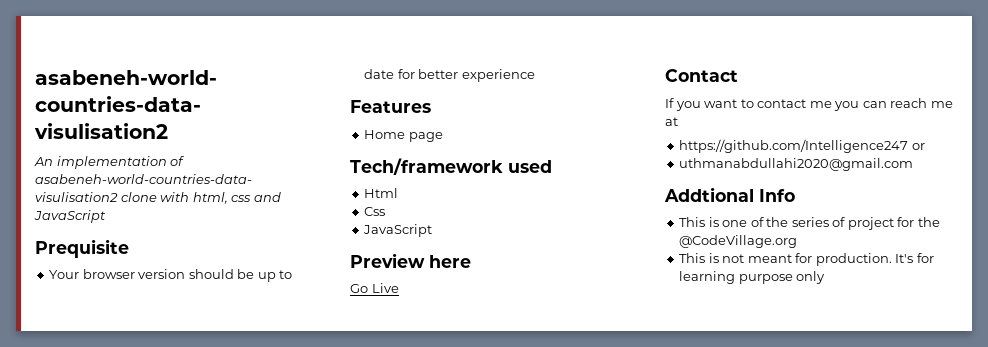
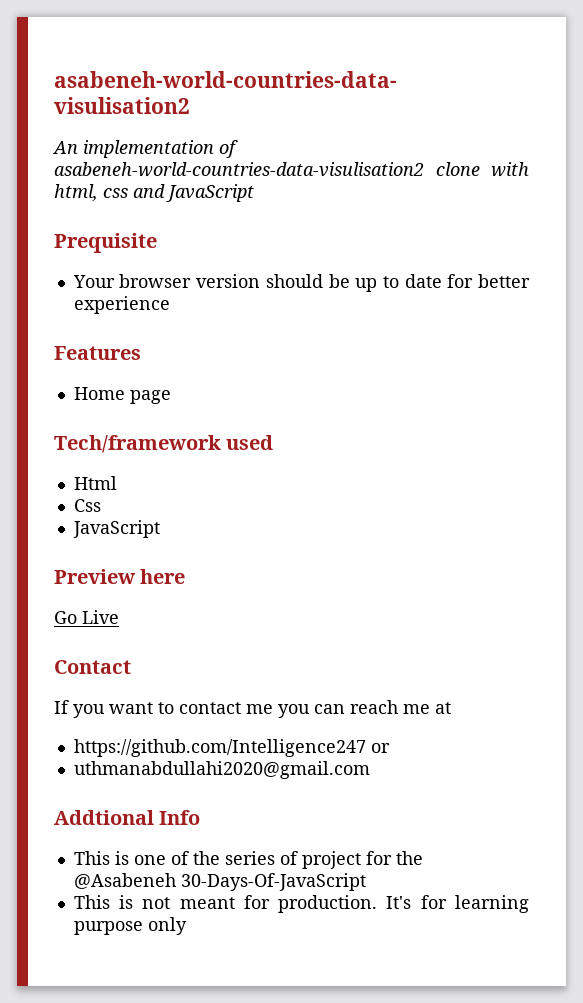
[679,235,798,248] @CodeVillage.org -> [73,873,366,891] @Asabeneh 30-Days-Of-JavaScript

